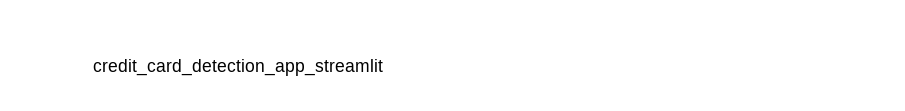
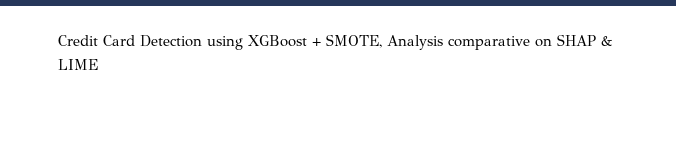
[93,59,383,76] credit_card_detection_app_streamlit -> [58,34,612,50] [58,59,98,70] Credit Card Detection using XGBoost + SMOTE, Analysis comparative on SHAP & LIME

